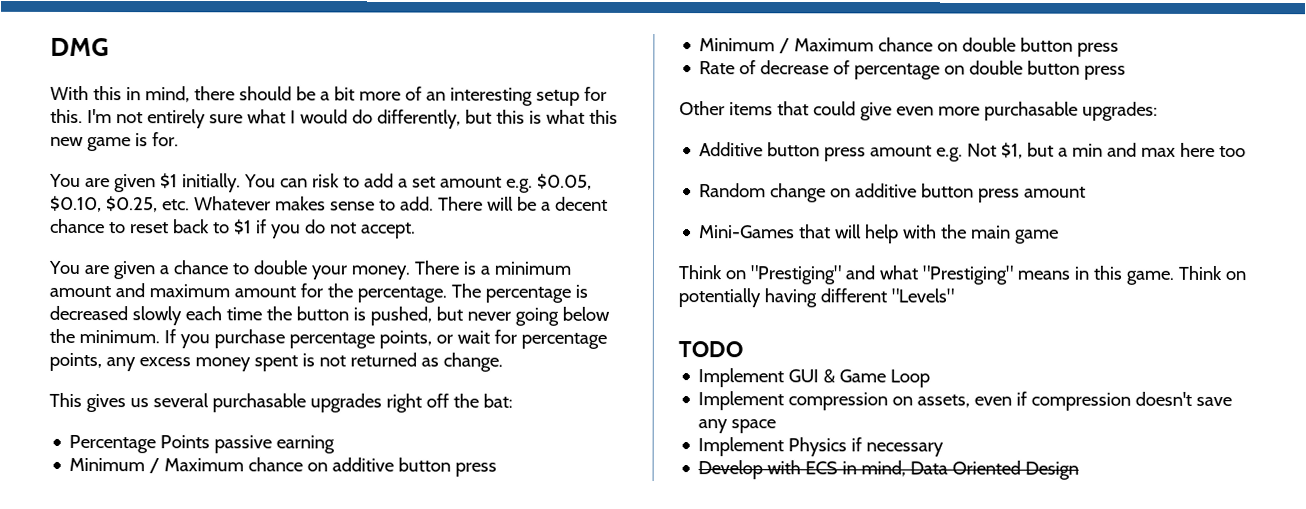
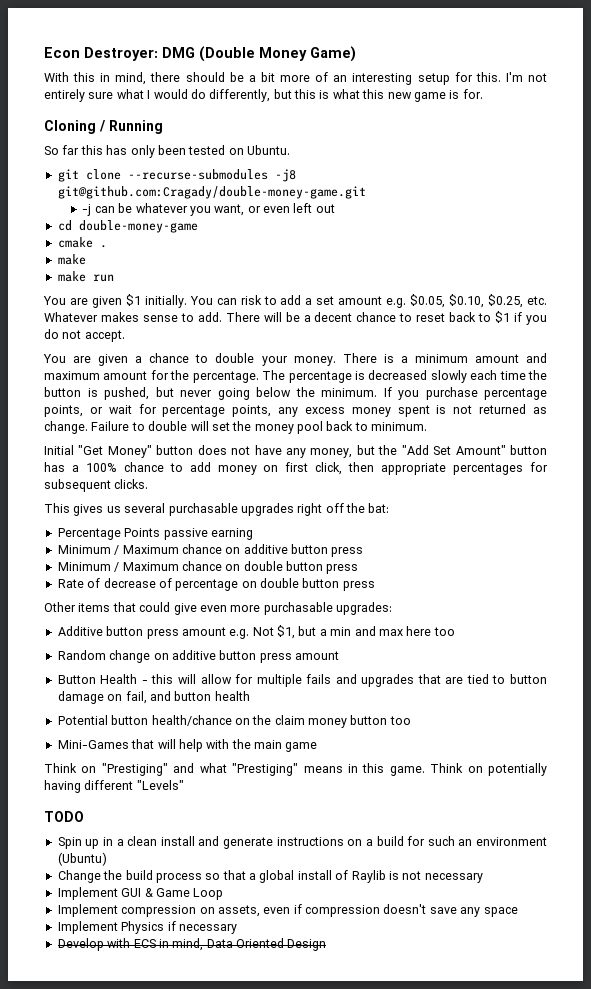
(50, 47) none -> [44,47,158,61] Econ Destroyer:
(109, 47) none -> [199,46,356,62] (Double Money Game)
(179, 139) none -> [44,120,163,134] [44,145,290,158] [57,169,296,182] [57,186,366,199] [82,203,335,216] [57,220,198,233] [57,237,107,248] [57,254,86,265] [57,271,114,282] // Cloning / Running // So far this has only been tested on Ubuntu. // git clone --recurse-submodules -j8 git@github.com:Cragady/double-money-game.git // -j can be whatever you want, or even left out // cd double-money-game // cmake . // make // make run
(503, 362) none -> [91,421,428,434] [44,445,547,458] [44,462,548,475] [44,479,149,492] Failure to double will set the money pool back to minimum. // Initial "Get Money" button does not have any money, but the "Add Set Amount" button has a 100% chance to add money on first click, then appropriate percentages for subsequent clicks.
(1087, 192) none -> [57,674,548,687] [57,691,250,704] [57,715,411,728] // Button Health - this will allow for multiple fails and upgrades that are tied to button damage on fail, and button health // Potential button health/chance on the claim money button too
(743, 349) none -> [57,836,547,849] [57,852,107,866] [57,870,483,883] // Spin up in a clean install and generate instructions on a build for such an environment (Ubuntu) // Change the build process so that a global install of Raylib is not necessary

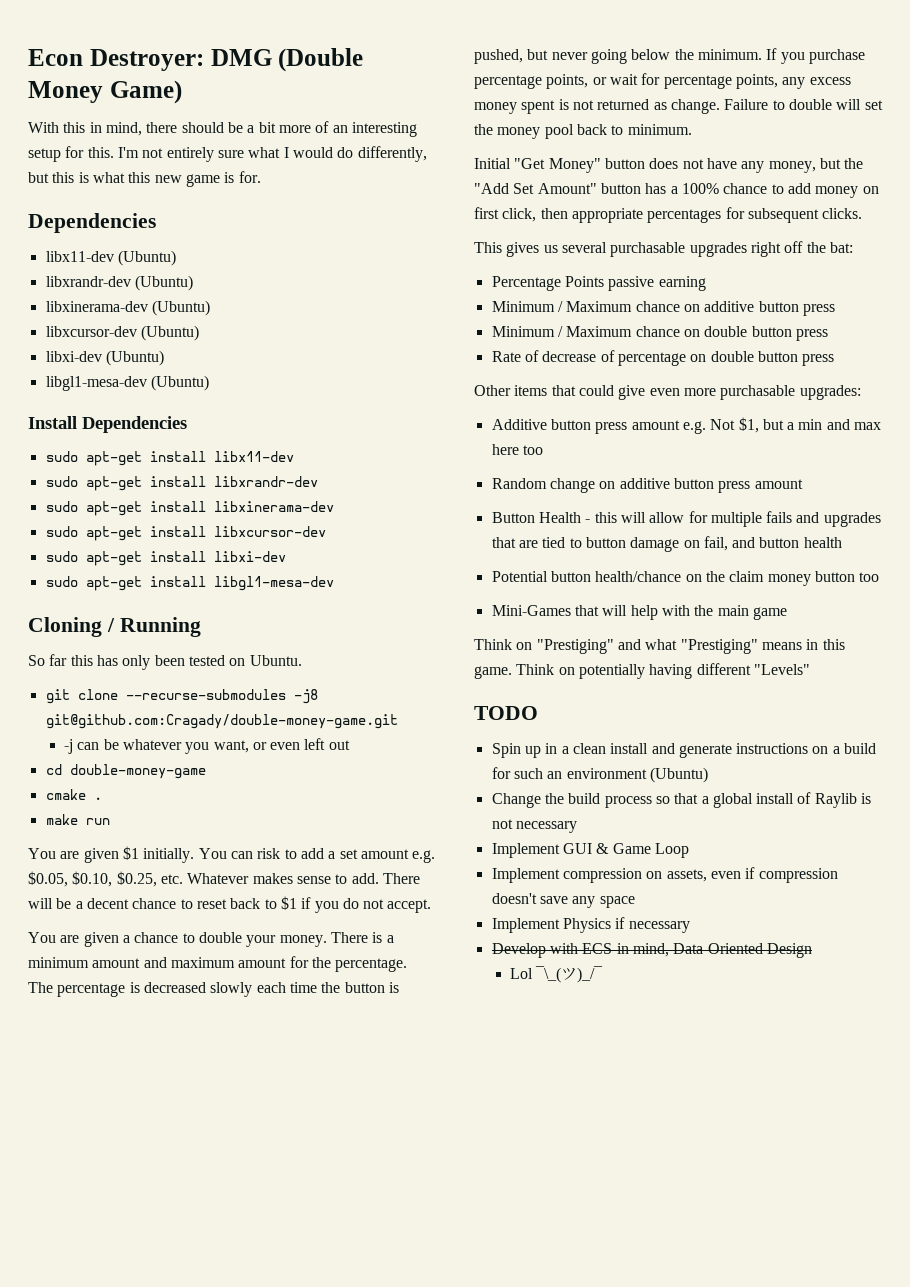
(483, 94) none -> [28,213,156,233] [45,250,176,266] [45,275,193,291] [45,300,210,316] [45,325,199,341] [45,350,164,366] [45,375,209,391] [28,416,187,433] [45,451,294,466] [45,476,318,491] [45,501,334,516] [45,526,326,541] [45,551,286,566] [45,576,334,591] // Dependencies // libx11-dev (Ubuntu) // libxrandr-dev (Ubuntu) // libxinerama-dev (Ubuntu) // libxcursor-dev (Ubuntu) // libxi-dev (Ubuntu) // libgl1-mesa-dev (Ubuntu) // Install Dependencies // sudo apt-get install libx11-dev // sudo apt-get install libxrandr-dev // sudo apt-get install libxinerama-dev // sudo apt-get install libxcursor-dev // sudo apt-get install libxi-dev // sudo apt-get install libgl1-mesa-dev
[57,271,86,282] // make -> (78, 819) none
(327, 945) none -> [509,966,604,983] // Lol ¯\_(ツ)_/¯

